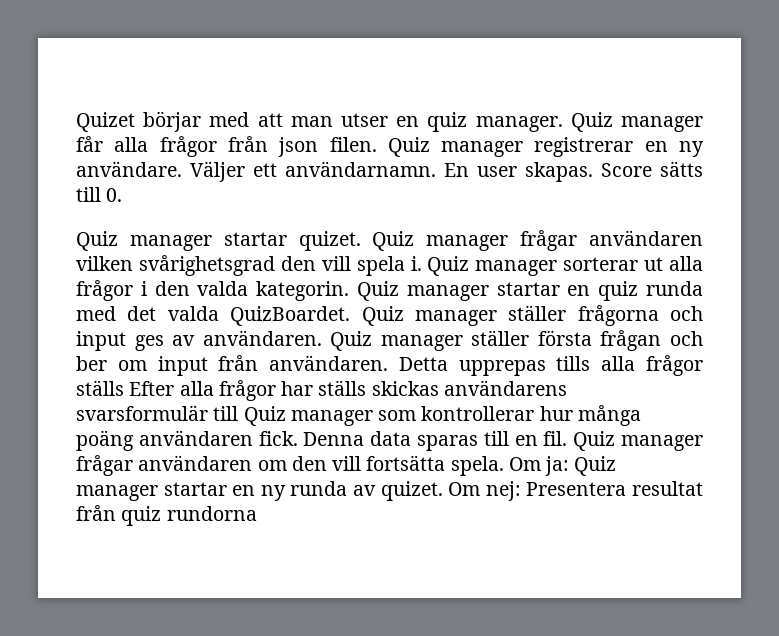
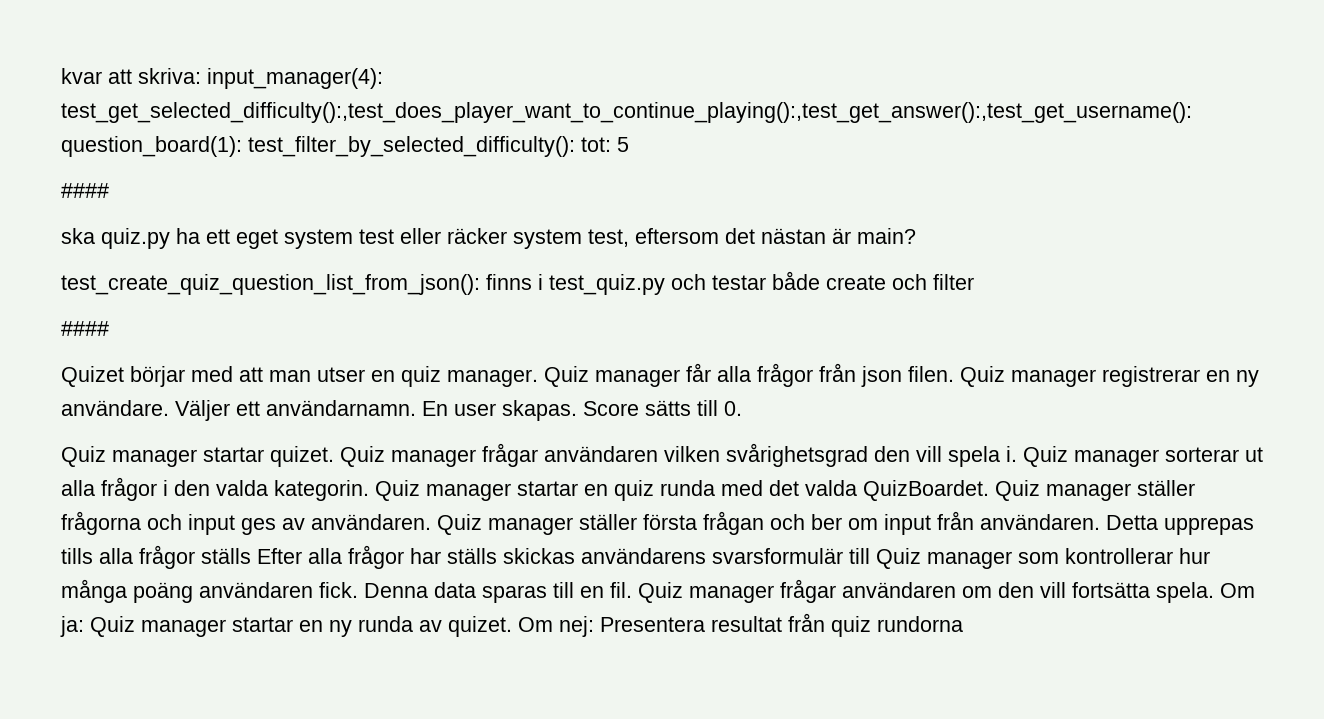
(76, 122) none -> [61,68,383,89] [61,102,1192,123] [61,136,629,157] [61,183,109,198] [61,228,916,249] [61,271,974,295] [61,321,109,336] kvar att skriva: input_manager(4): test_get_selected_difficulty():,test_does_player_want_to_continue_playing():,test_get_answer():,test_get_username(): question_board(1): test_filter_by_selected_difficulty(): tot: 5 // #### // ska quiz.py ha ett eget system test eller räcker system test, eftersom det nästan är main? // test_create_quiz_question_list_from_json(): finns i test_quiz.py och testar både create och filter // #### //

